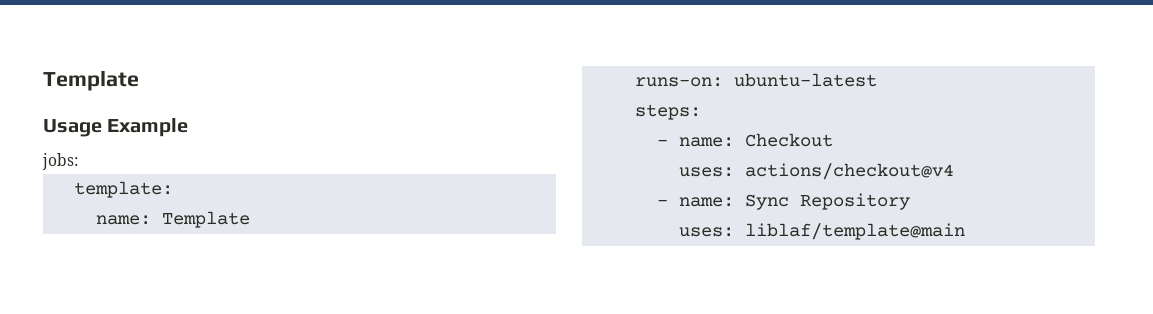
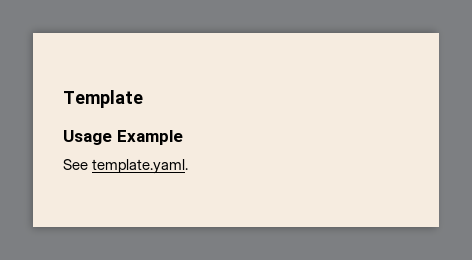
[42,153,78,170] [74,181,174,198] [96,211,251,228] [635,73,878,87] [635,104,702,120] [657,133,834,147] [679,163,955,180] [657,193,911,210] [679,223,966,240] jobs: // template: // name: Template // runs-on: ubuntu-latest // steps: // - name: Checkout // uses: actions/checkout@v4 // - name: Sync Repository // uses: liblaf/template@main -> [63,159,189,174] See template.yaml.

